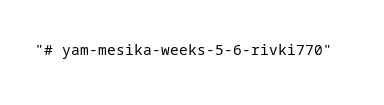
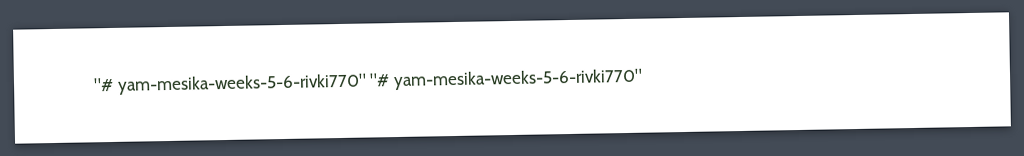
[35,44,332,59] "# yam-mesika-weeks-5-6-rivki770" -> [93,68,643,95] "# yam-mesika-weeks-5-6-rivki770" "# yam-mesika-weeks-5-6-rivki770"

